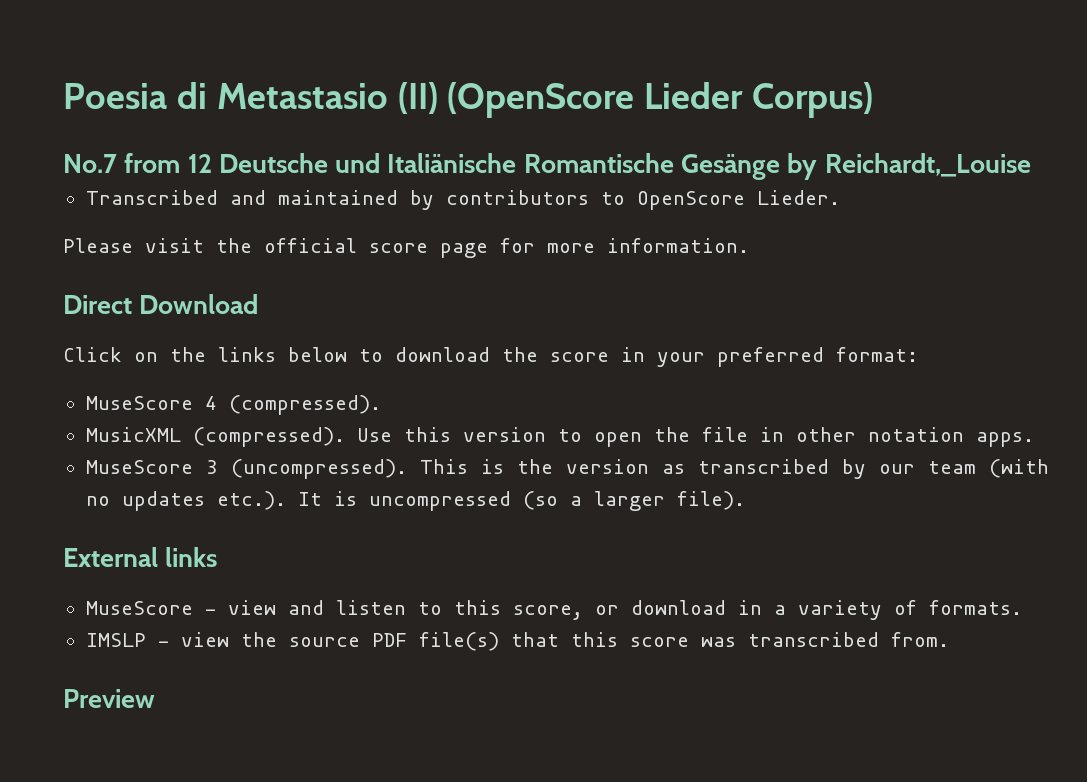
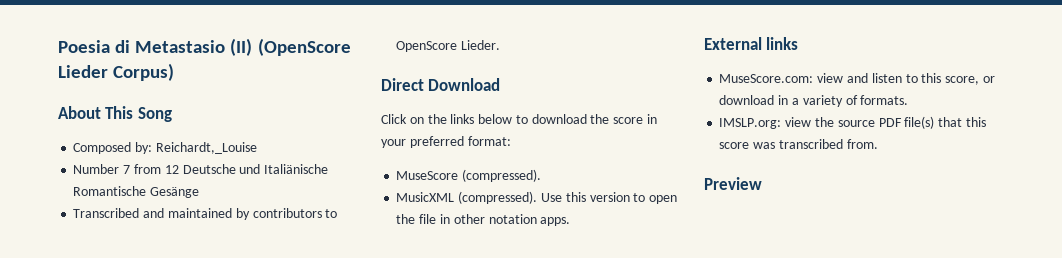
[63,154,117,173] No.7 -> [58,106,172,122] [73,142,257,154] [73,164,131,174] About This Song // Composed by: Reichardt,_Louise // Number 7
[787,153,1031,180] by Reichardt,_Louise -> (200, 192) none
[63,238,749,258] // Please visit the official score page for more information. -> (501, 45) none
[204,396,217,410] 4 -> (459, 175) none
[85,459,1050,479] [85,491,745,511] // MuseScore 3 (uncompressed). This is the version as transcribed by our team (with no updates etc.). It is uncompressed (so a larger file). -> (571, 221) none
[85,601,216,615] MuseScore - -> [719,74,814,83] MuseScore.com:
[85,633,169,647] IMSLP - -> [719,118,782,129] IMSLP.org:

